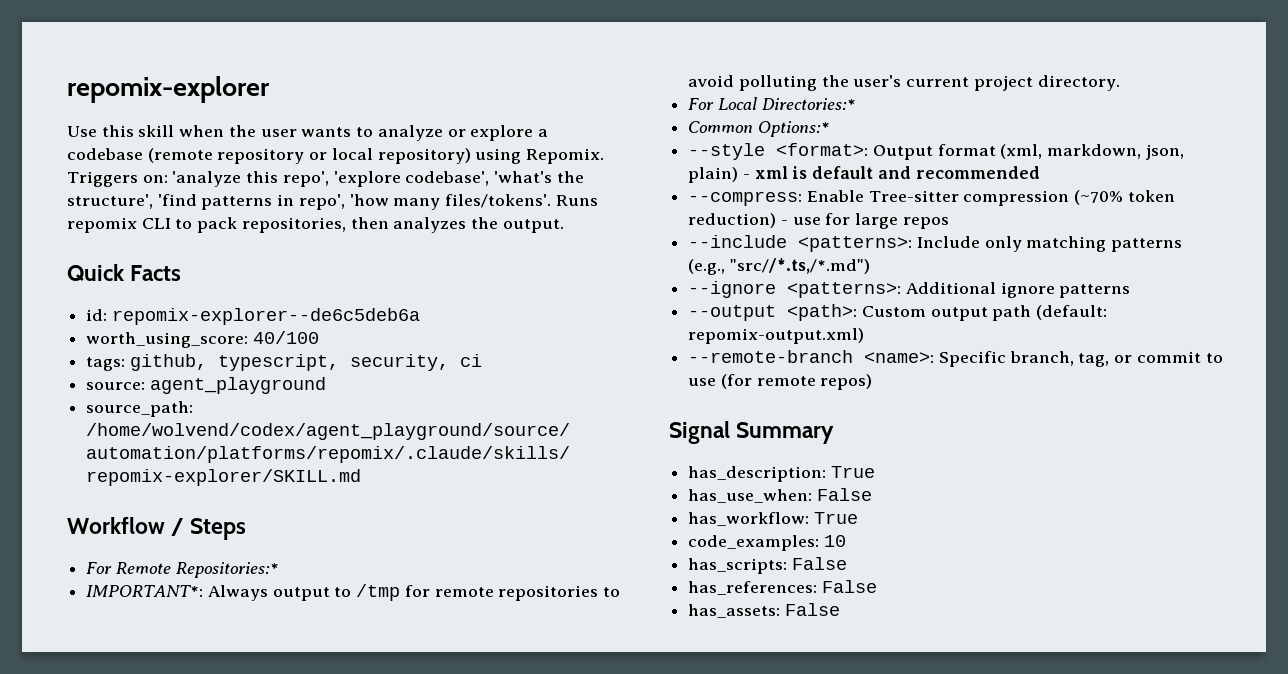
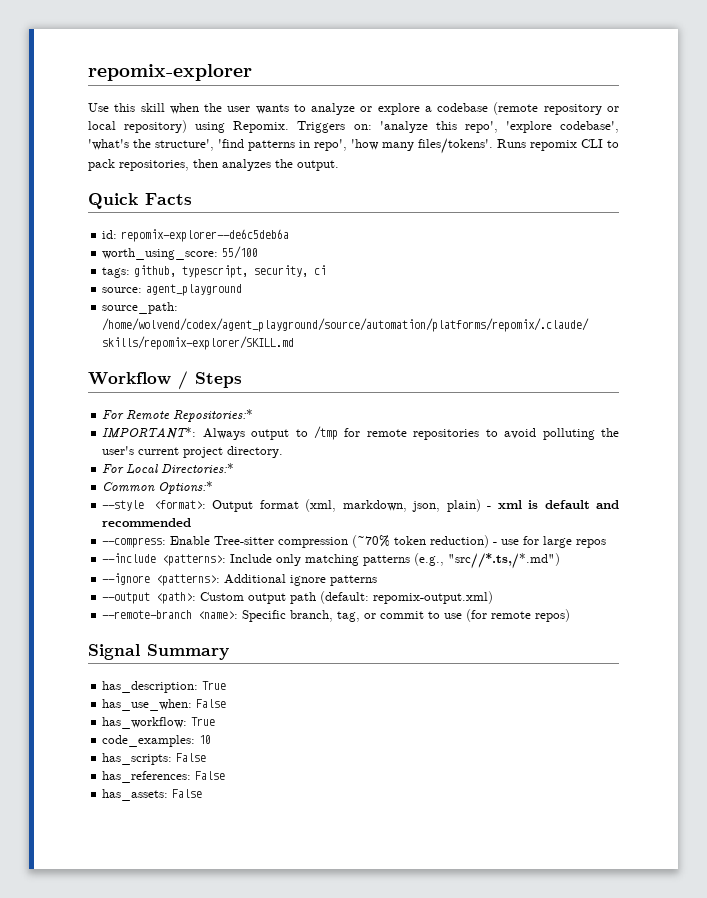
[252,331,319,344] 40/100 -> [222,246,259,259] 55/100

